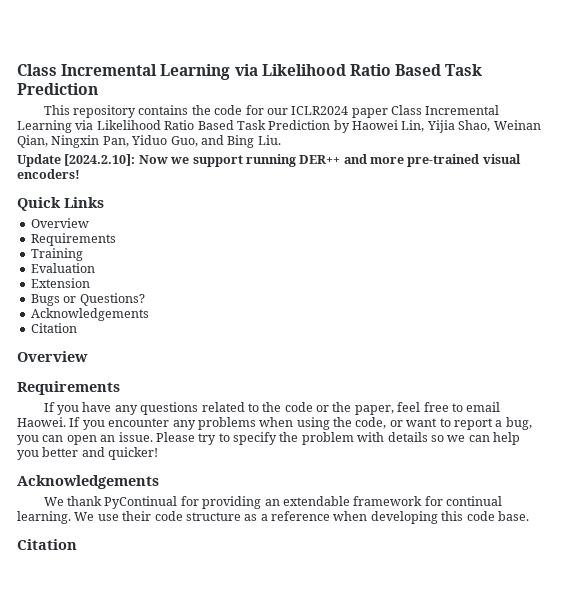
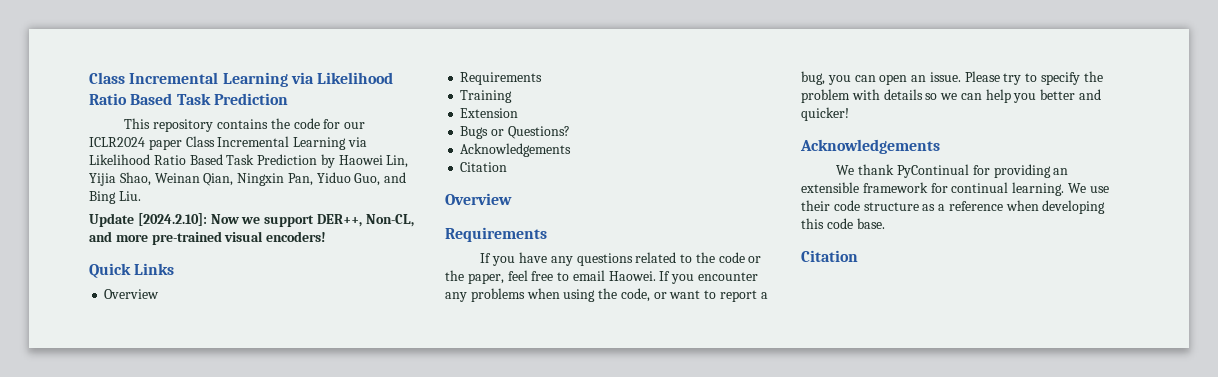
[245,154,341,167] running DER++ -> [316,214,414,227] DER++, Non-CL,
[30,263,95,273] // Evaluation -> (513, 96) none
[282,496,350,506] extendable -> [801,182,859,193] extensible

